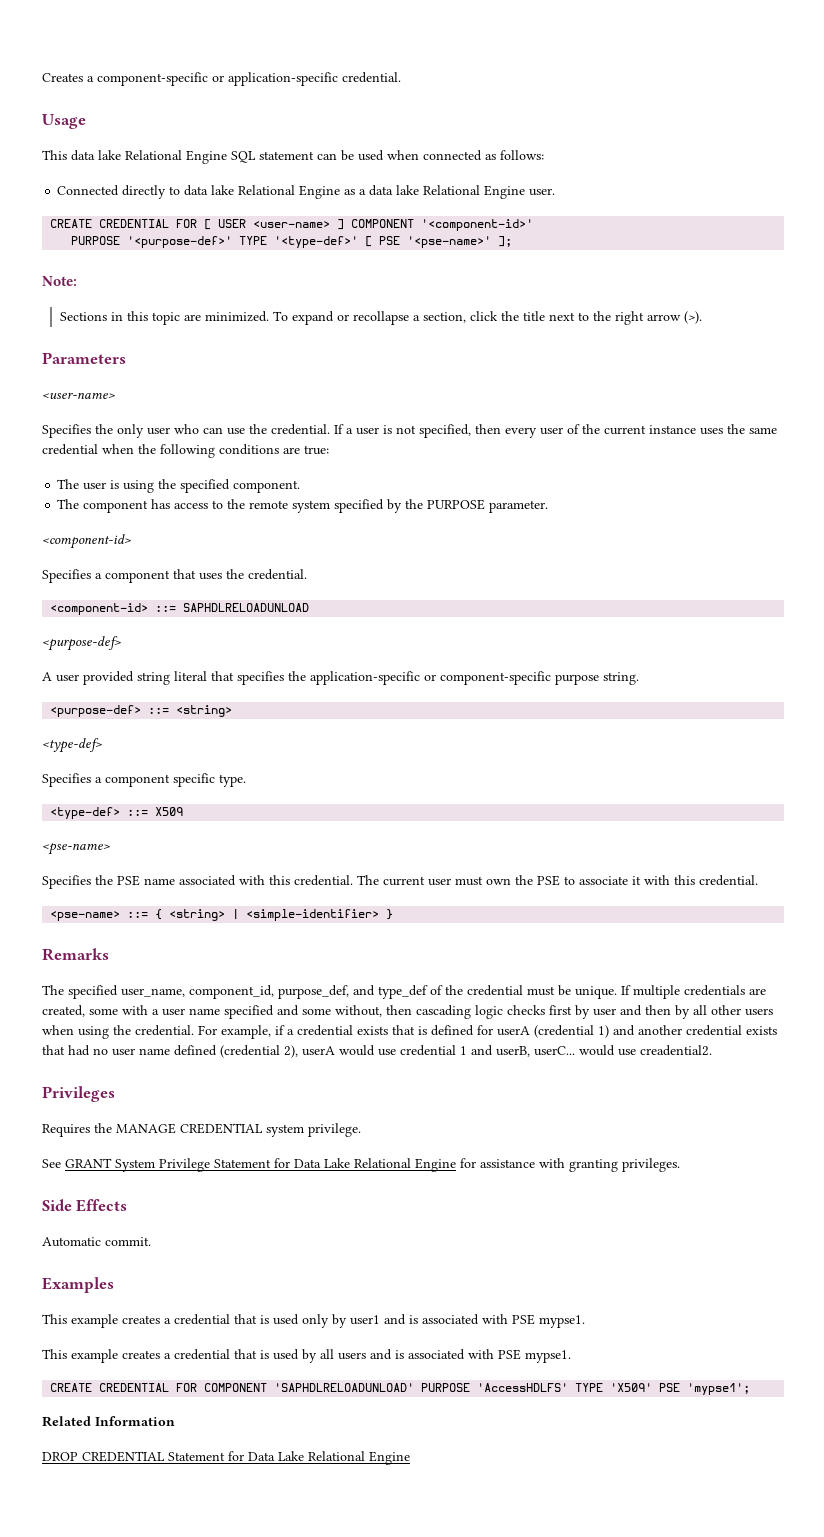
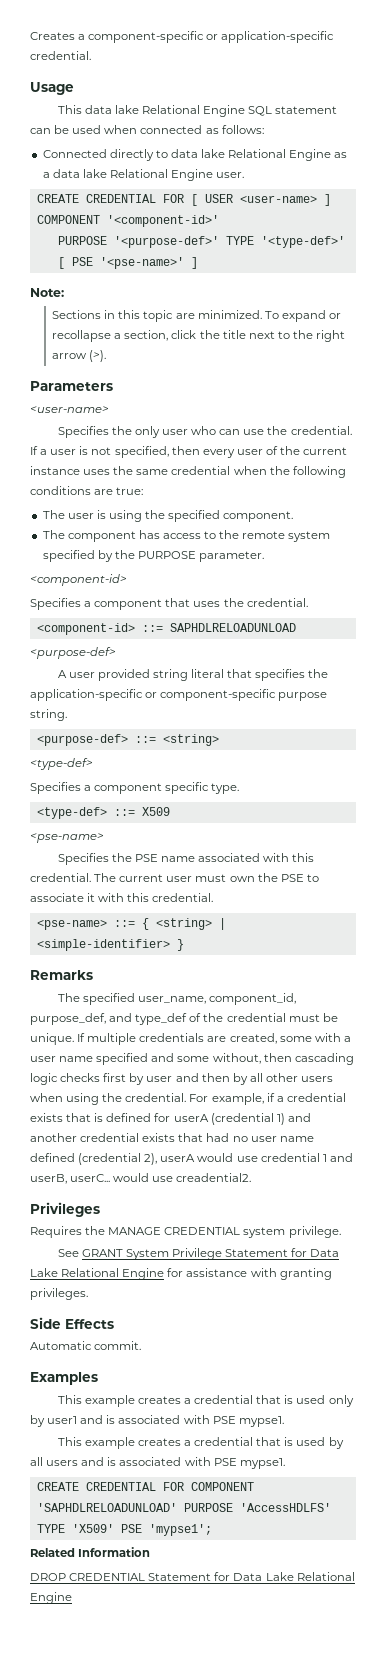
[498,236,513,247] ]; -> [190,257,198,269] ]

